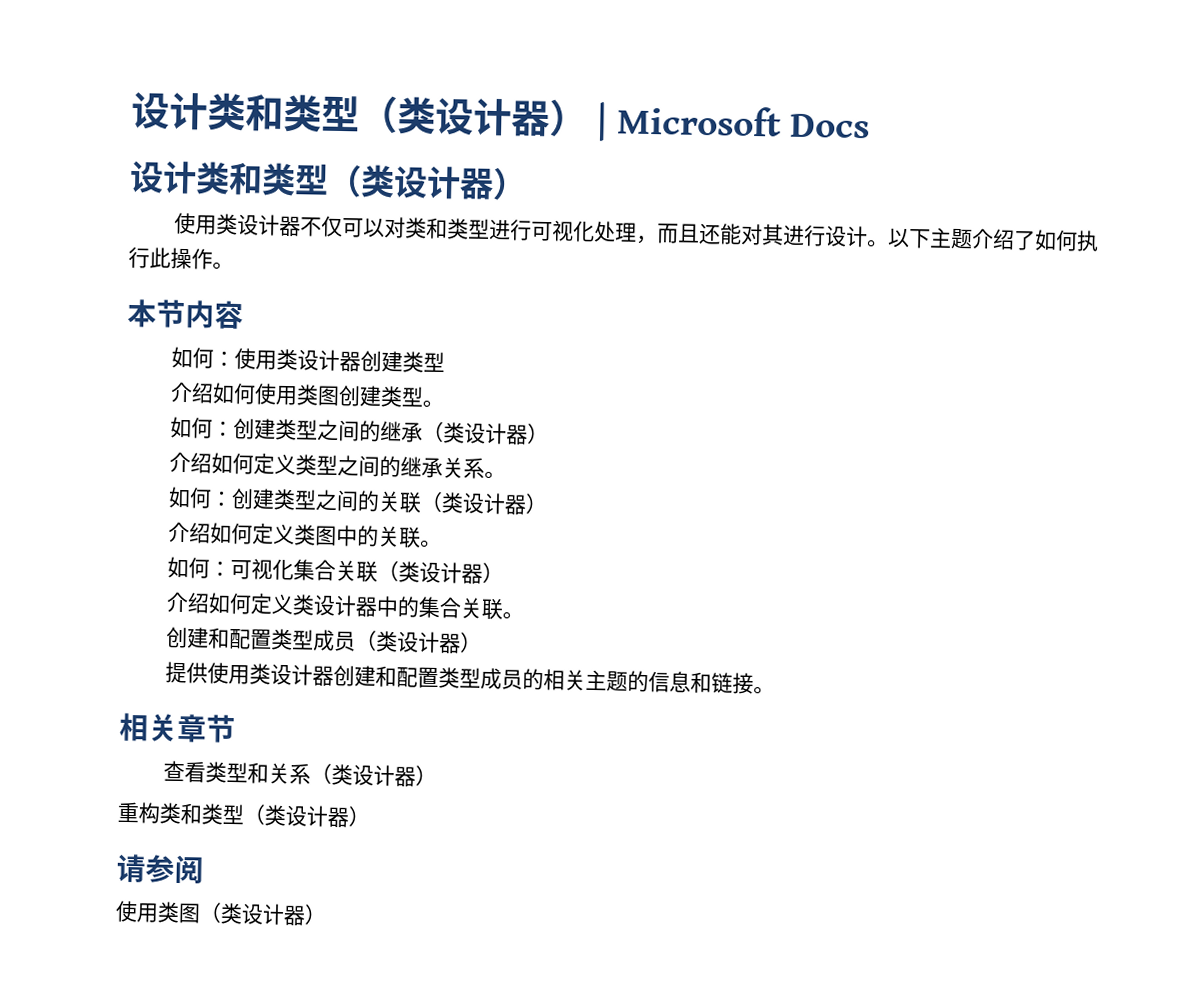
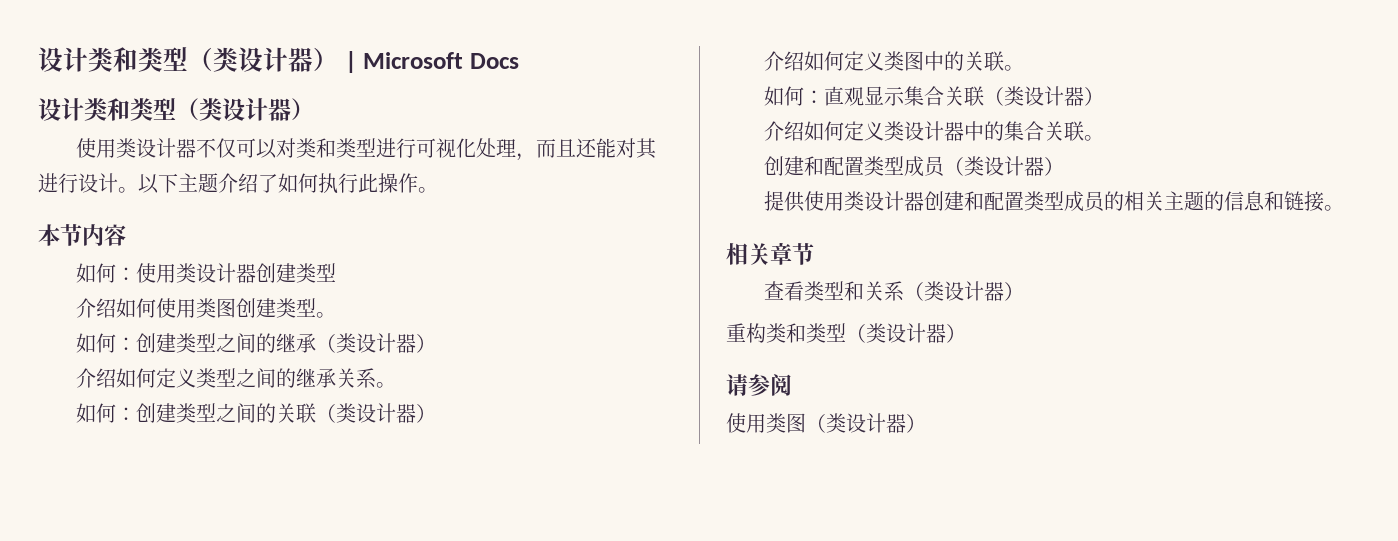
[229,558,294,581] 可视化 -> [823,86,905,106] 直观显示

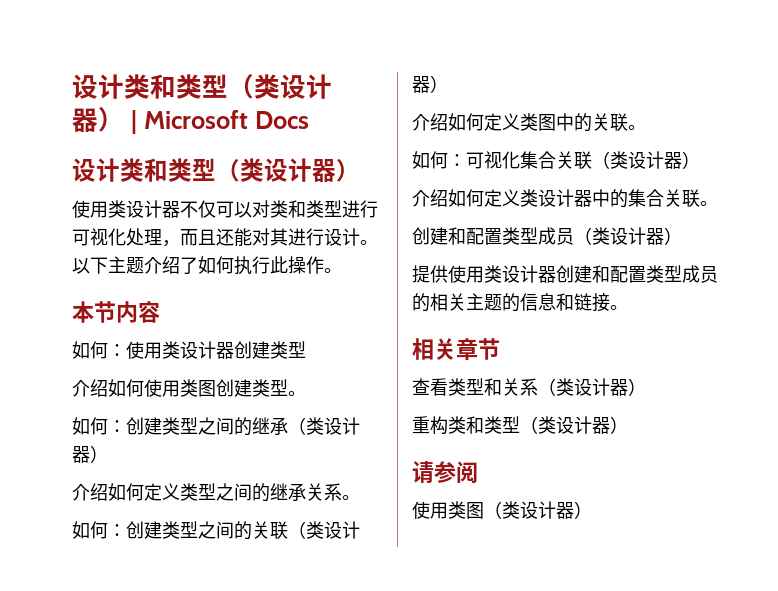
[823,86,905,106] 直观显示 -> [466,151,520,169] 可视化

